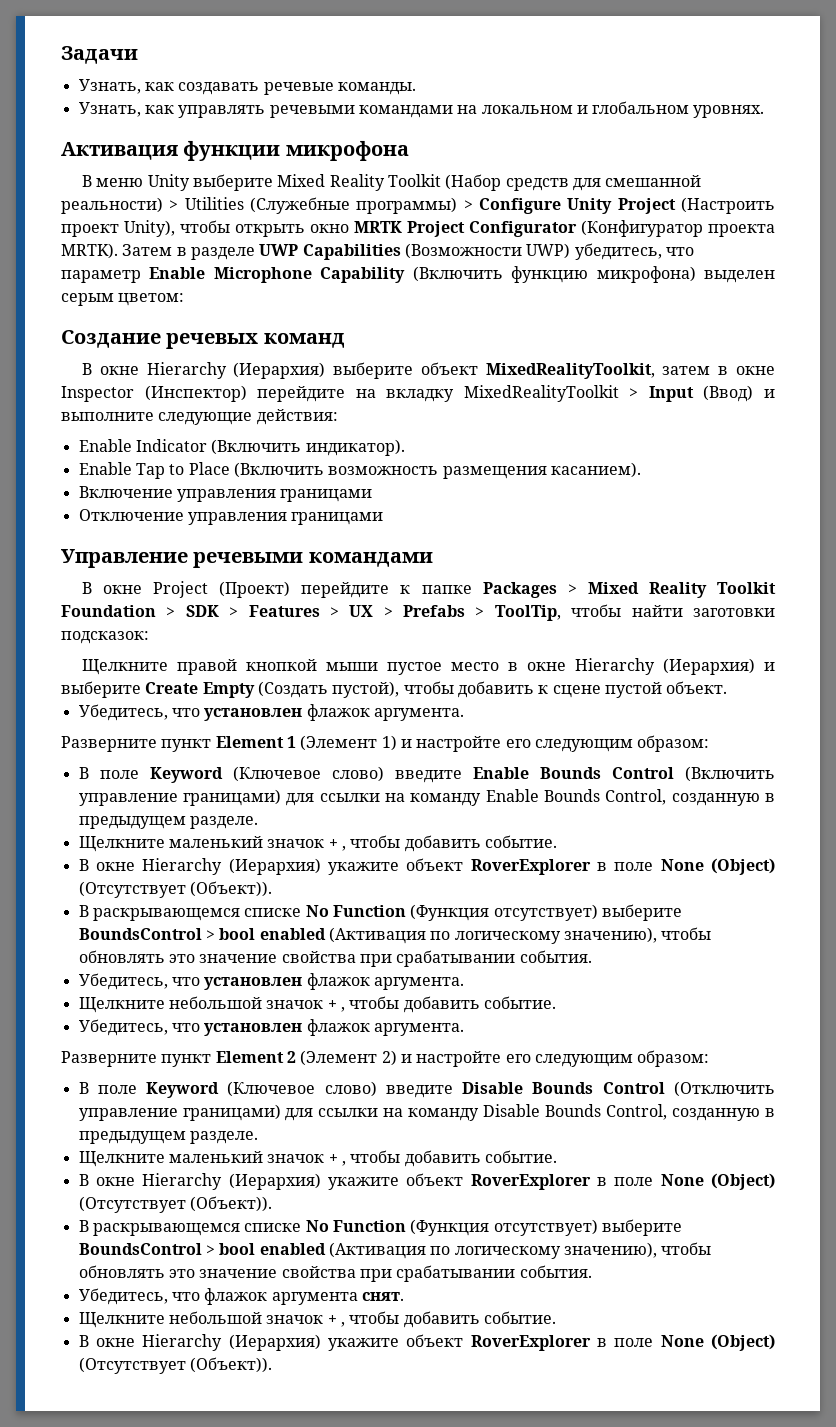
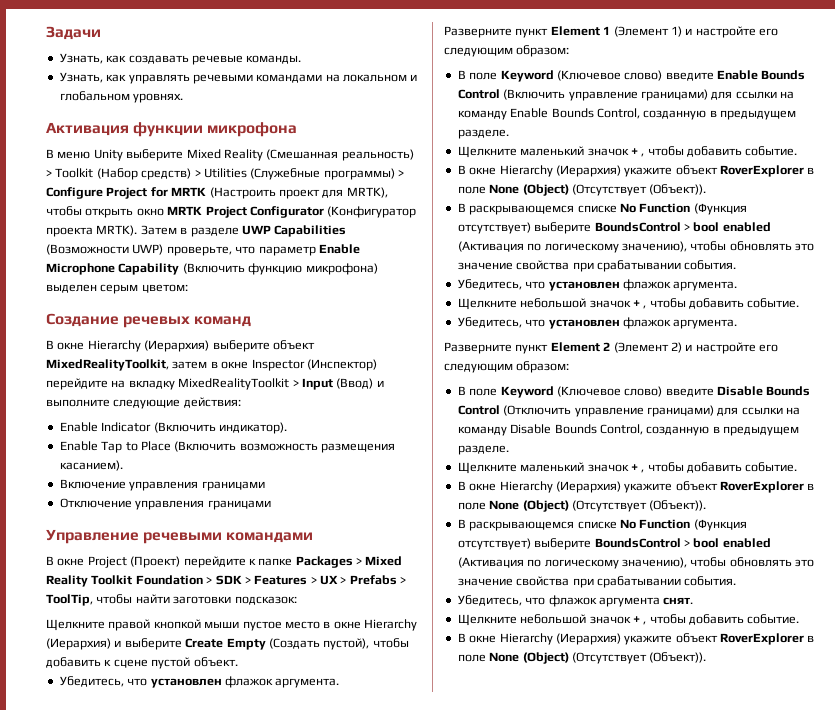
[387,174,702,191] [61,197,163,214] Toolkit (Набор средств для смешанной реальности) -> [266,149,414,161] [46,168,192,180] (Смешанная реальность) > Toolkit (Набор средств)
[567,197,775,214] [61,220,175,237] Unity Project (Настроить проект Unity), -> [106,187,388,199] Project for MRTK (Настроить проект для MRTK),
[574,243,662,260] убедитесь, -> [166,246,232,256] проверьте,

